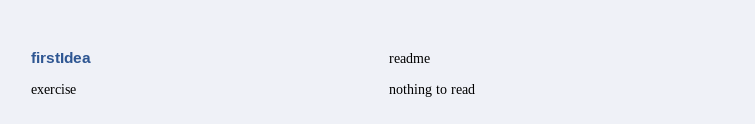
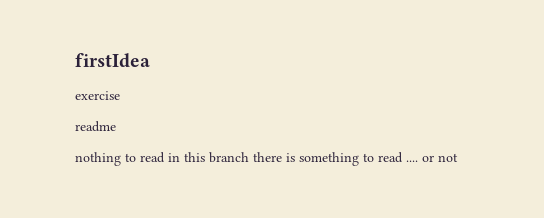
(475, 89) none -> [168,152,458,166] in this branch there is something to read .... or not

